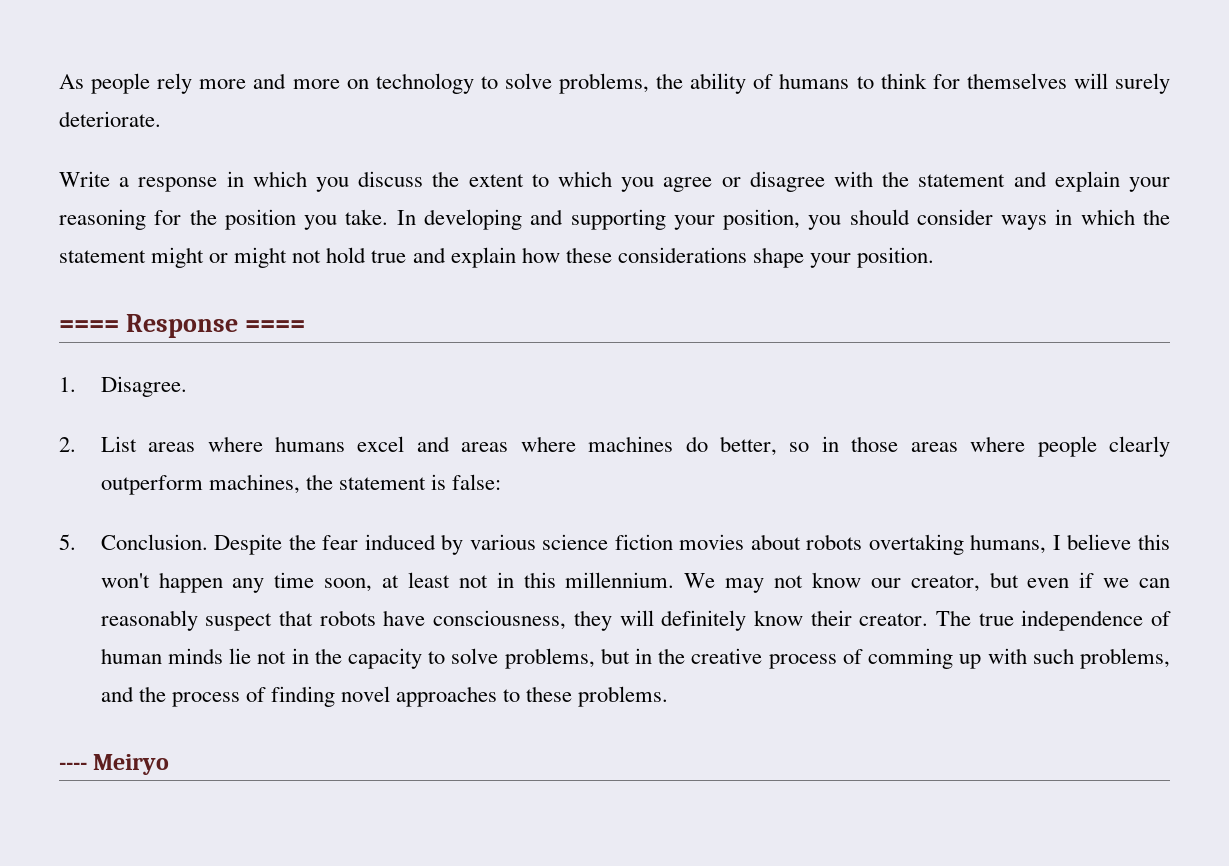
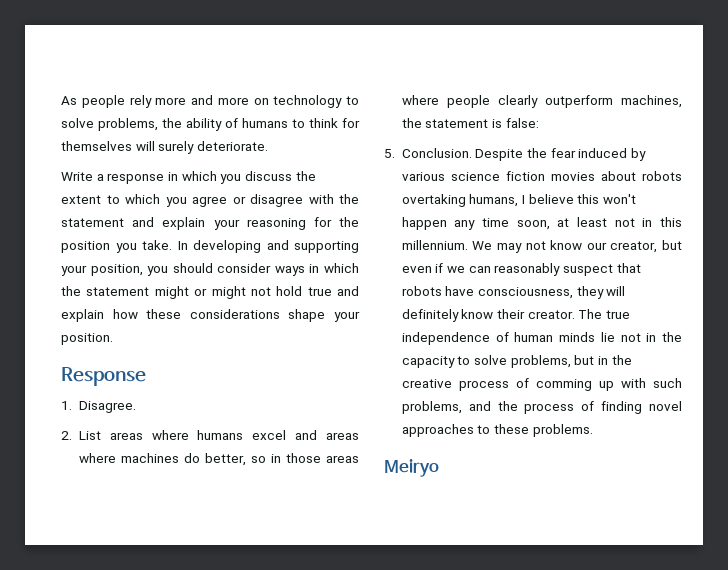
[59,320,119,332] ==== -> (113, 339) none
[244,320,305,332] ==== -> (146, 376) none
[59,762,87,770] ---- -> (593, 430) none

